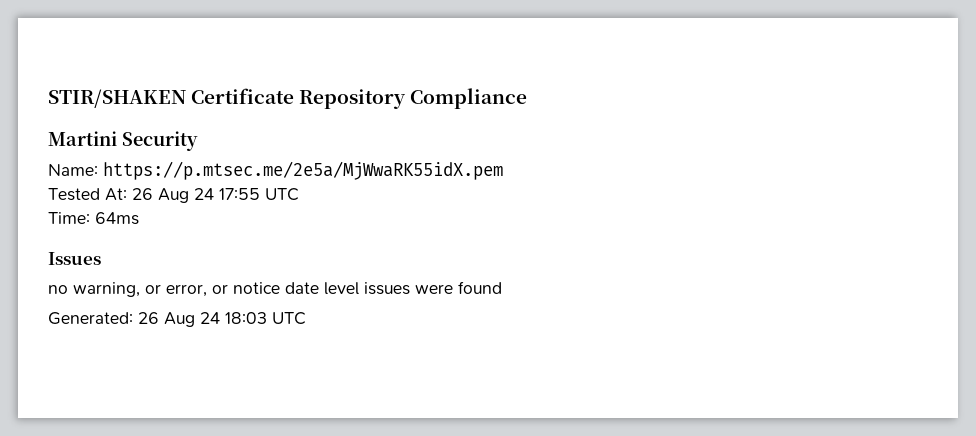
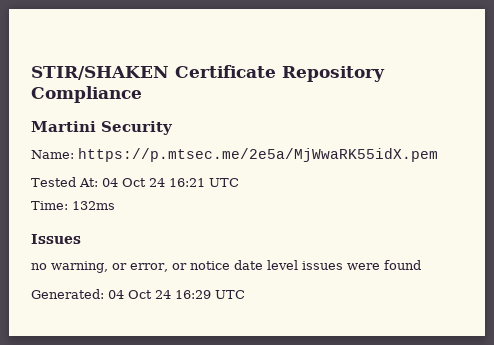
[132,188,260,203] 26 Aug 24 17:55 -> [101,178,205,187] 04 Oct 24 16:21
[95,212,139,225] 64ms -> [72,201,115,210] 132ms
[138,312,267,327] 26 Aug 24 18:03 -> [108,290,211,299] 04 Oct 24 16:29

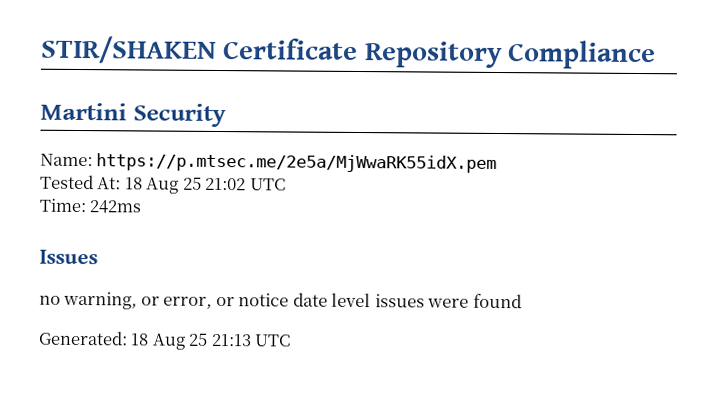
[101,178,205,187] 04 Oct 24 16:21 -> [124,176,247,194] 18 Aug 25 21:02
[72,201,115,210] 132ms -> [89,200,143,214] 242ms
[108,290,211,299] 04 Oct 24 16:29 -> [130,332,252,350] 18 Aug 25 21:13

